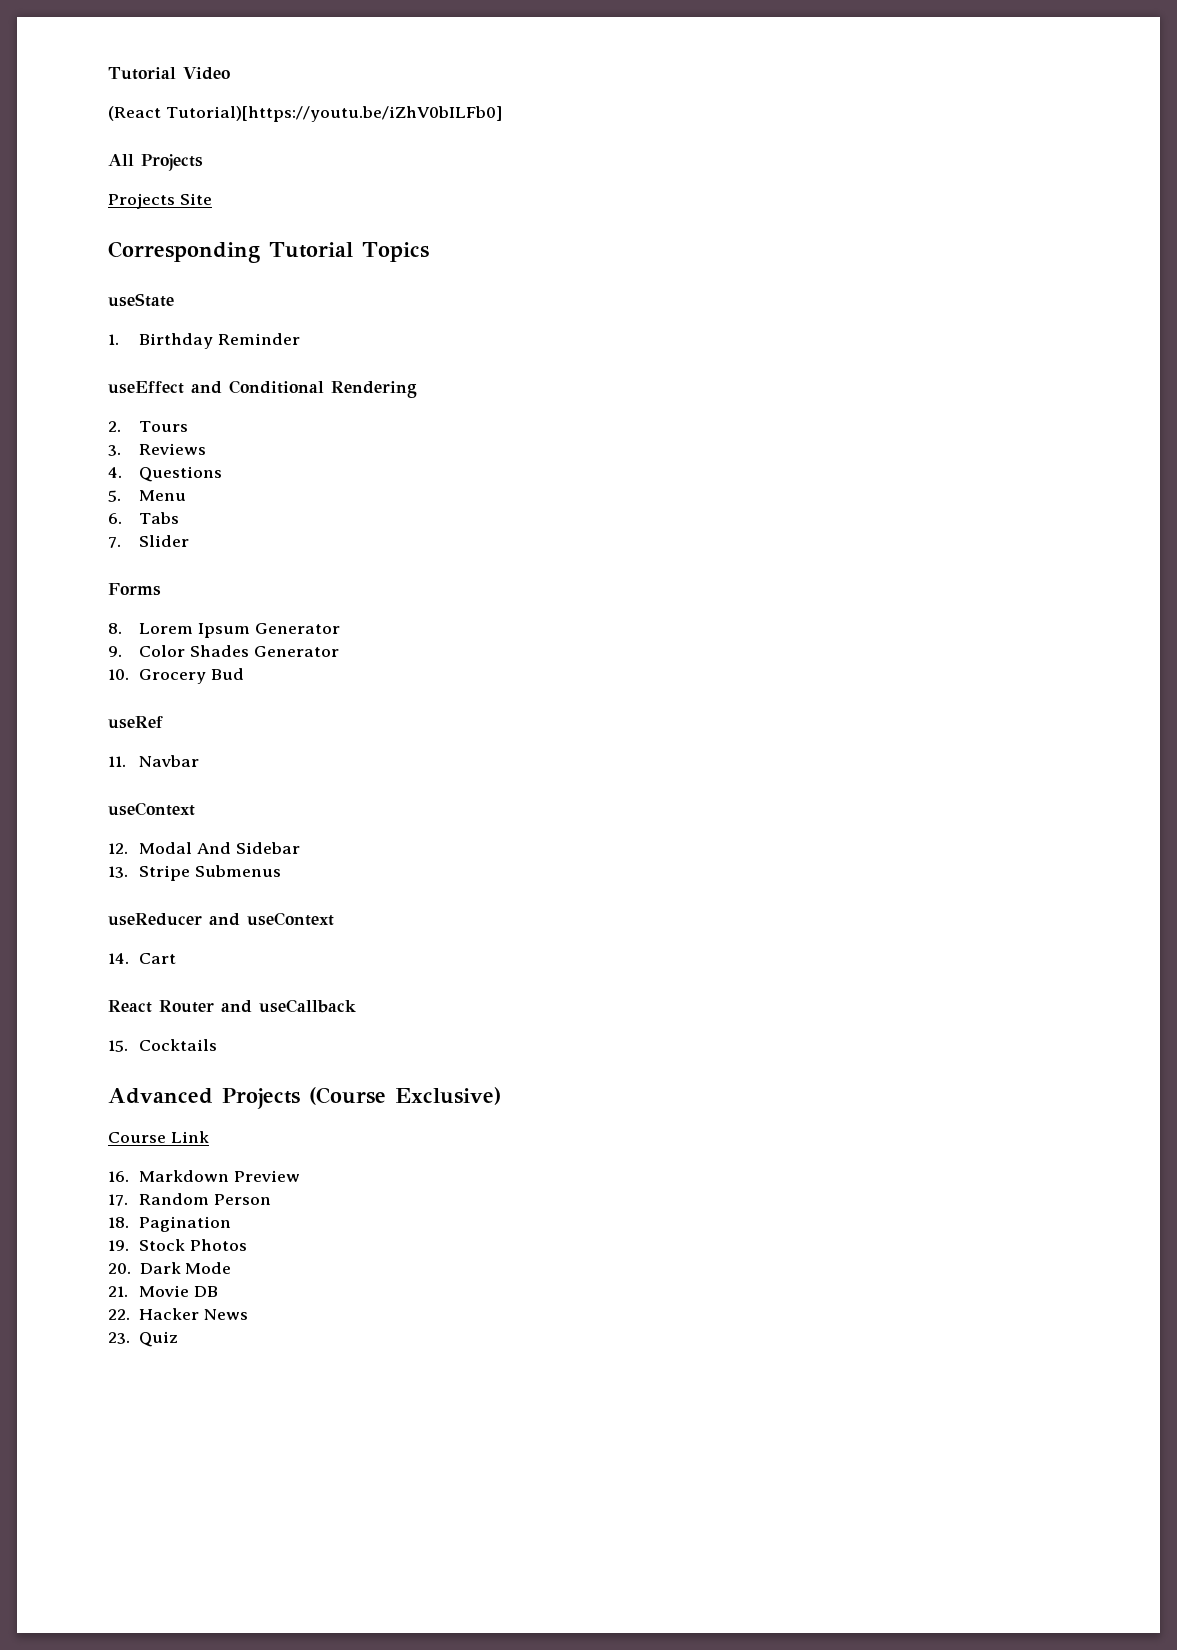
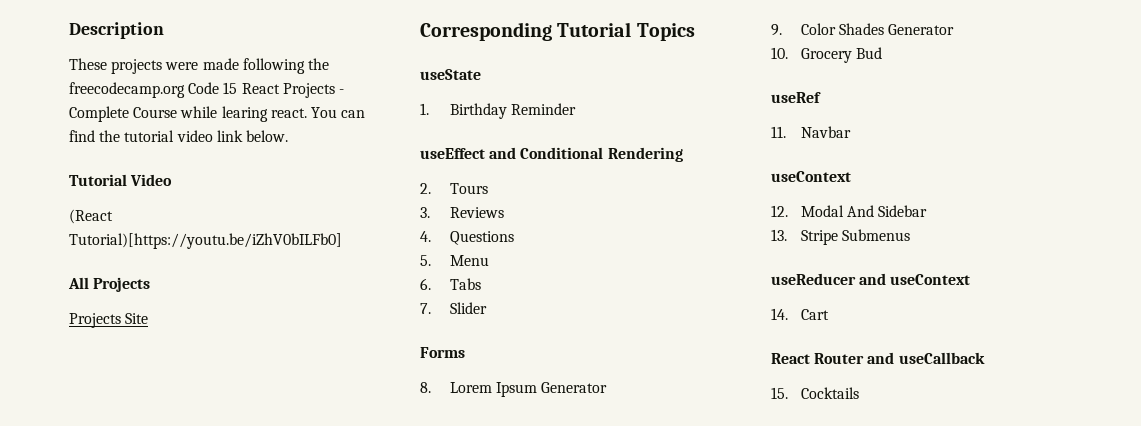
(108, 73) none -> [69,22,164,39] [69,58,329,74] [69,82,344,98] [69,106,366,122] [69,130,288,142] Description // These projects were made following the freecodecamp.org Code 15 React Projects - Complete Course while learing react. You can find the tutorial video link below. //
[108,1087,501,1109] [108,1131,209,1143] [108,1170,300,1182] [108,1193,271,1206] [108,1216,232,1232] [108,1239,247,1251] [108,1262,232,1274] [108,1285,218,1297] [108,1308,248,1320] [108,1331,179,1347] // Advanced Projects (Course Exclusive) // Course Link // 16. Markdown Preview // 17. Random Person // 18. Pagination // 19. Stock Photos // 20. Dark Mode // 21. Movie DB // 22. Hacker News // 23. Quiz -> (859, 393) none

